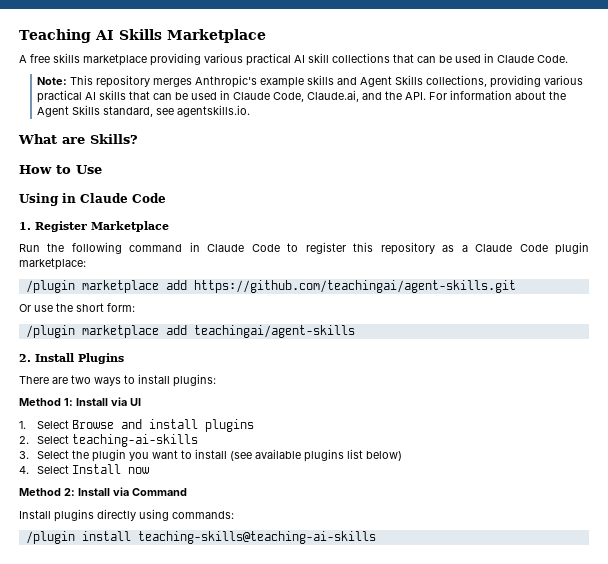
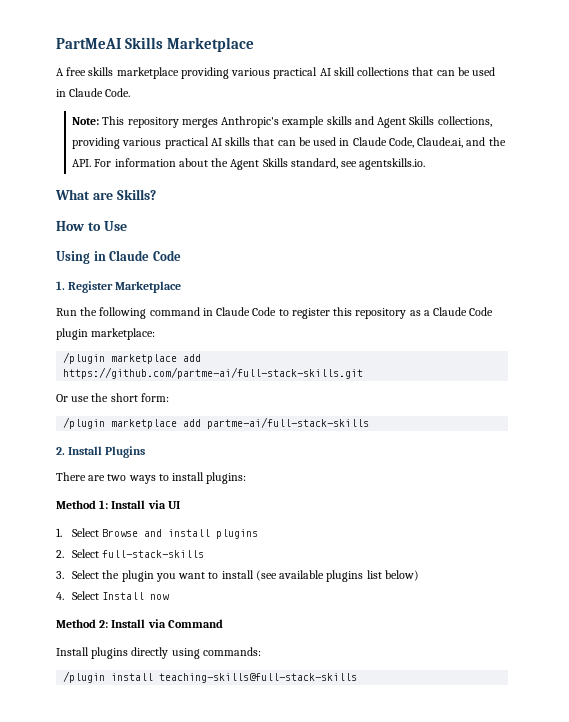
[19,29,114,43] Teaching AI -> [56,38,121,49] PartMeAI
[193,280,516,293] https://github.com/teachingai/agent-skills.git -> [63,367,364,379] https://github.com/partme-ai/full-stack-skills.git
[193,325,355,338] teachingai/agent-skills -> [207,417,370,429] partme-ai/full-stack-skills
[72,434,199,447] teaching-ai-skills -> [102,550,205,558] full-stack-skills
[137,531,376,544] teaching-skills@teaching-ai-skills -> [159,673,358,683] teaching-skills@full-stack-skills

